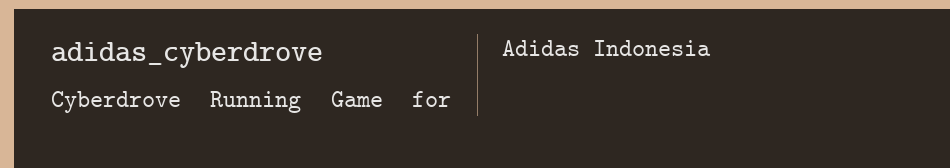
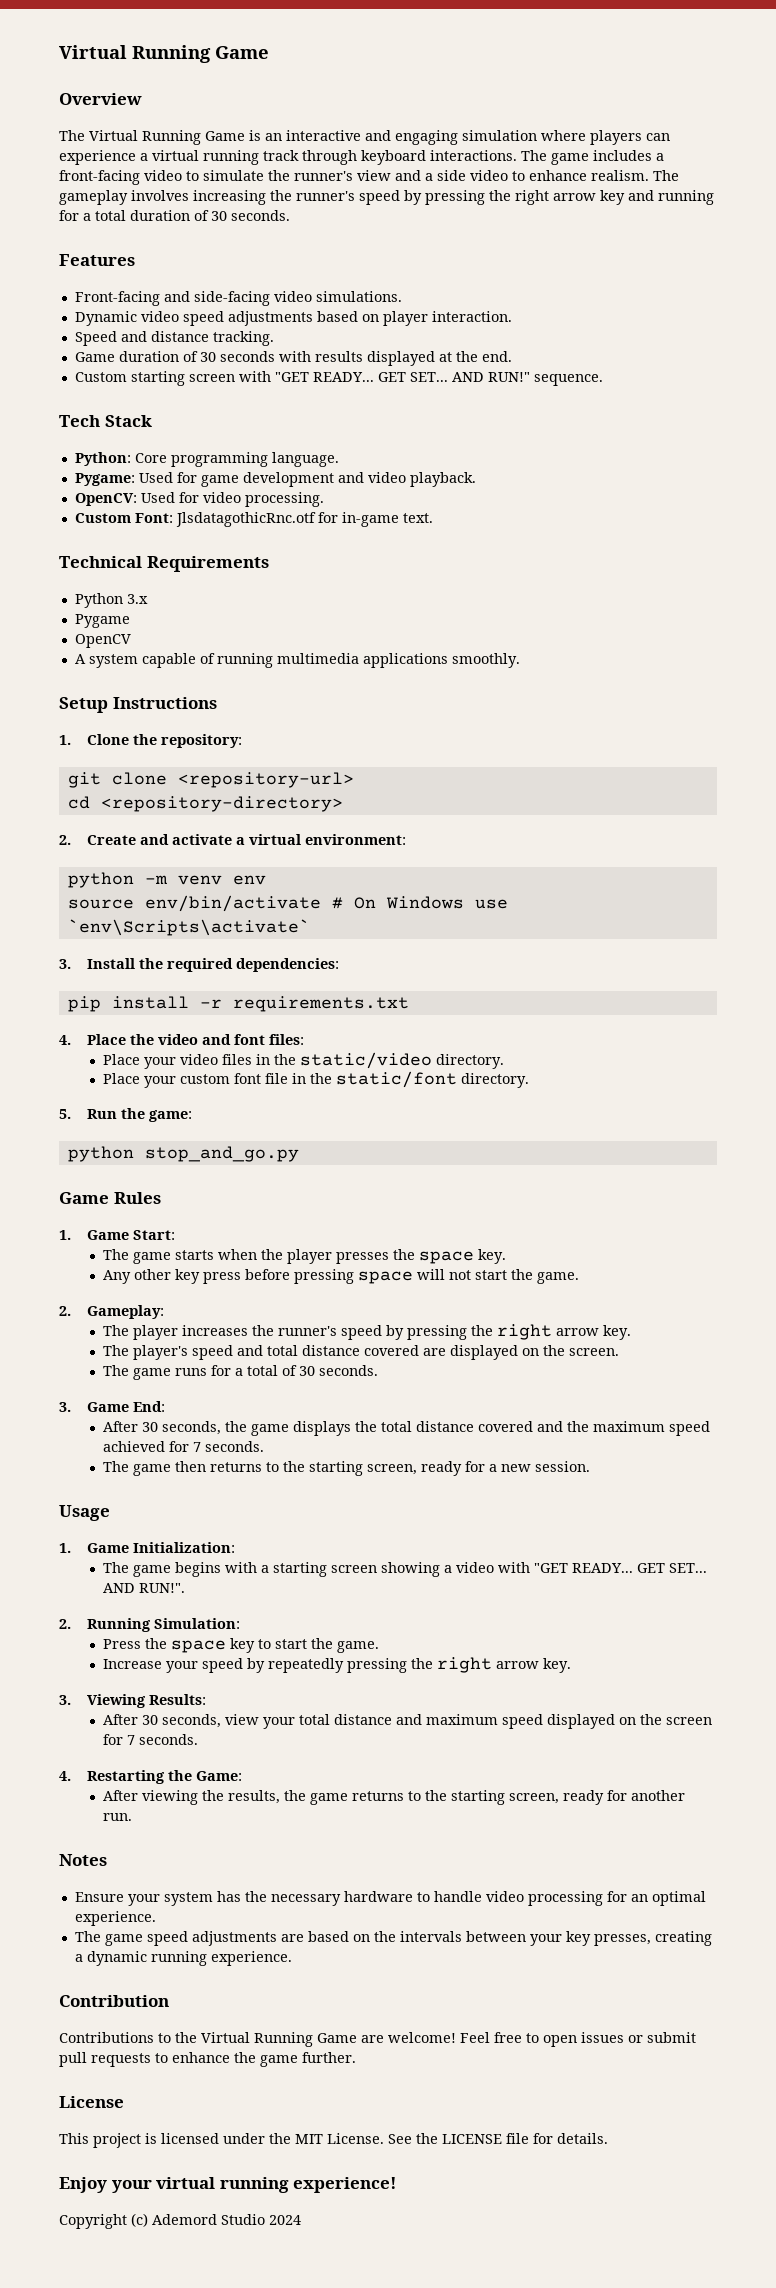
[51,42,323,68] [51,91,451,113] [502,40,711,56] adidas_cyberdrove // Cyberdrove Running Game for Adidas Indonesia -> [59,45,269,63] [59,93,142,105] [59,130,670,145] [59,150,664,165] [59,170,679,185] [59,190,714,205] [59,210,290,221] [59,254,135,266] [74,291,402,306] [74,311,512,326] [74,331,274,346] [74,351,512,366] [74,371,603,386] [59,415,152,427] [74,452,339,467] [74,472,476,487] [74,492,324,507] [74,512,433,527] [59,556,269,572] [74,593,148,608] [74,614,130,628] [74,634,131,648] [74,653,520,668] [59,697,217,713] [59,734,243,748] [67,772,354,788] [67,796,343,812] [59,834,407,845] [67,872,266,888] [67,895,508,912] [67,919,310,936] [59,958,340,972] [67,996,409,1012] [59,1034,305,1045] [103,1052,505,1069] [103,1071,530,1088] [59,1108,193,1122] [67,1146,299,1162] [59,1192,161,1204] [59,1230,176,1240] [103,1249,507,1264] [103,1269,580,1284] [59,1305,165,1319] [103,1324,632,1340] [103,1345,620,1360] [103,1365,379,1380] [59,1401,166,1412] [103,1421,711,1436] [103,1441,265,1452] [103,1461,591,1476] [59,1505,110,1521] [59,1542,236,1553] [103,1562,708,1577] [103,1583,186,1593] [59,1618,241,1632] [103,1638,380,1653] [103,1657,572,1673] [59,1694,207,1708] [103,1714,713,1729] [103,1734,199,1745] [59,1770,243,1784] [103,1790,686,1805] [103,1813,133,1821] [59,1854,107,1866] [74,1891,706,1906] [74,1911,156,1926] [74,1931,712,1946] [74,1951,292,1966] [59,1995,169,2007] [59,2032,696,2047] [59,2052,356,2067] [59,2096,124,2108] [59,2133,608,2148] [59,2177,398,2193] [59,2213,301,2229] Virtual Running Game // Overview // The Virtual Running Game is an interactive and engaging simulation where players can experience a virtual running track through keyboard interactions. The game includes a front-facing video to simulate the runner's view and a side video to enhance realism. The gameplay involves increasing the runner's speed by pressing the right arrow key and running for a total duration of 30 seconds. // Features // Front-facing and side-facing video simulations. // Dynamic video speed adjustments based on player interaction. // Speed and distance tracking. // Game duration of 30 seconds with results displayed at the end. // Custom starting screen with "GET READY... GET SET... AND RUN!" sequence. // Tech Stack // Python: Core programming language. // Pygame: Used for game development and video playback. // OpenCV: Used for video processing. // Custom Font: JlsdatagothicRnc.otf for in-game text. // Technical Requirements // Python 3.x // Pygame // OpenCV // A system capable of running multimedia applications smoothly. // Setup Instructions // 1. Clone the repository: // git clone <repository-url> // cd <repository-directory> // 2. Create and activate a virtual environment: // python -m venv env // source env/bin/activate # On Windows use `env\Scripts\activate` // 3. Install the required dependencies: // pip install -r requirements.txt // 4. Place the video and font files: // Place your video files in the static/video directory. // Place your custom font file in the static/font directory. // 5. Run the game: // python stop_and_go.py // Game Rules // 1. Game Start: // The game starts when the player presses the space key. // Any other key press before pressing space will not start the game. // 2. Gameplay: // The player increases the runner's speed by pressing the right arrow key. // The player's speed and total distance covered are displayed on the screen. // The game runs for a total of 30 seconds. // 3. Game End: // After 30 seconds, the game displays the total distance covered and the maximum speed achieved for 7 seconds. // The game then returns to the starting screen, ready for a new session. // Usage // 1. Game Initialization: // The game begins with a starting screen showing a video with "GET READY... GET SET... AND RUN!". // 2. Running Simulation: // Press the space key to start the game. // Increase your speed by repeatedly pressing the right arrow key. // 3. Viewing Results: // After 30 seconds, view your total distance and maximum speed displayed on the screen for 7 seconds. // 4. Restarting the Game: // After viewing the results, the game returns to the starting screen, ready for another run. // Notes // Ensure your system has the necessary hardware to handle video processing for an optimal experience. // The game speed adjustments are based on the intervals between your key presses, creating a dynamic running experience. // Contribution // Contributions to the Virtual Running Game are welcome! Feel free to open issues or submit pull requests to enhance the game further. // License // This project is licensed under the MIT License. See the LICENSE file for details. // Enjoy your virtual running experience! // Copyright (c) Ademord Studio 2024

